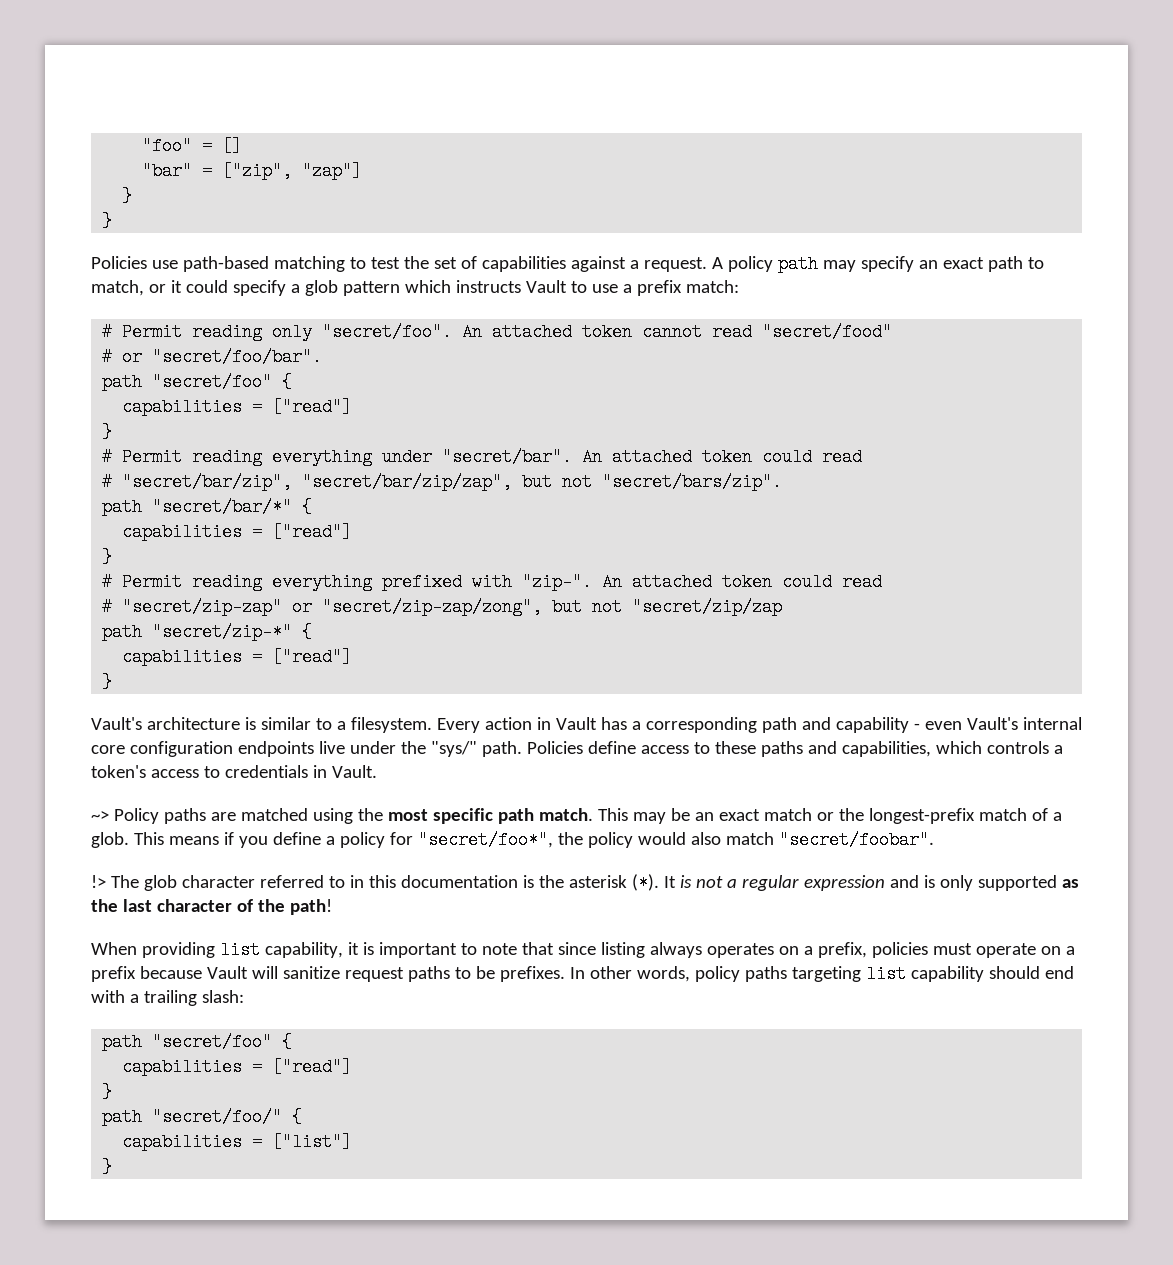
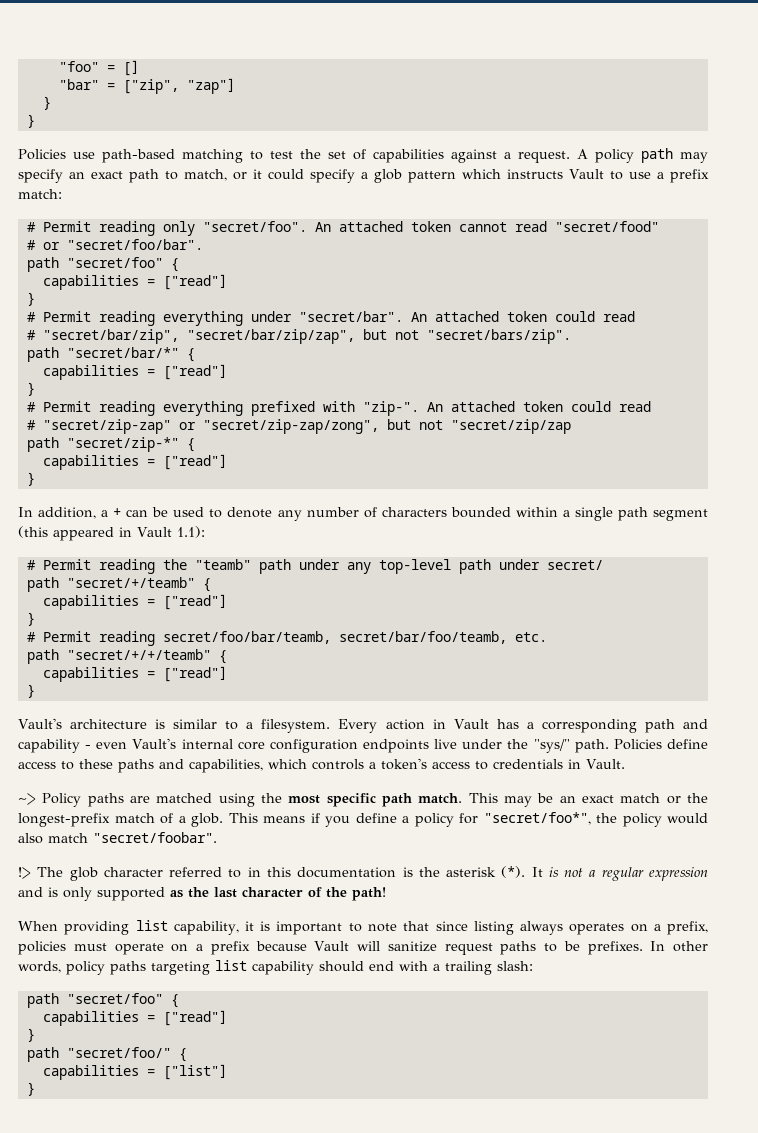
(113, 682) none -> [18,507,708,521] [18,526,205,541] [26,559,603,574] [26,577,211,592] [42,594,227,610] [26,612,35,626] [26,631,547,646] [26,649,227,664] [42,666,227,682] [26,684,35,698] // In addition, a + can be used to denote any number of characters bounded within a single path segment (this appeared in Vault 1.1): // # Permit reading the "teamb" path under any top-level path under secret/ // path "secret/+/teamb" { // capabilities = ["read"] // } // # Permit reading secret/foo/bar/teamb, secret/bar/foo/teamb, etc. // path "secret/+/+/teamb" { // capabilities = ["read"] // }

